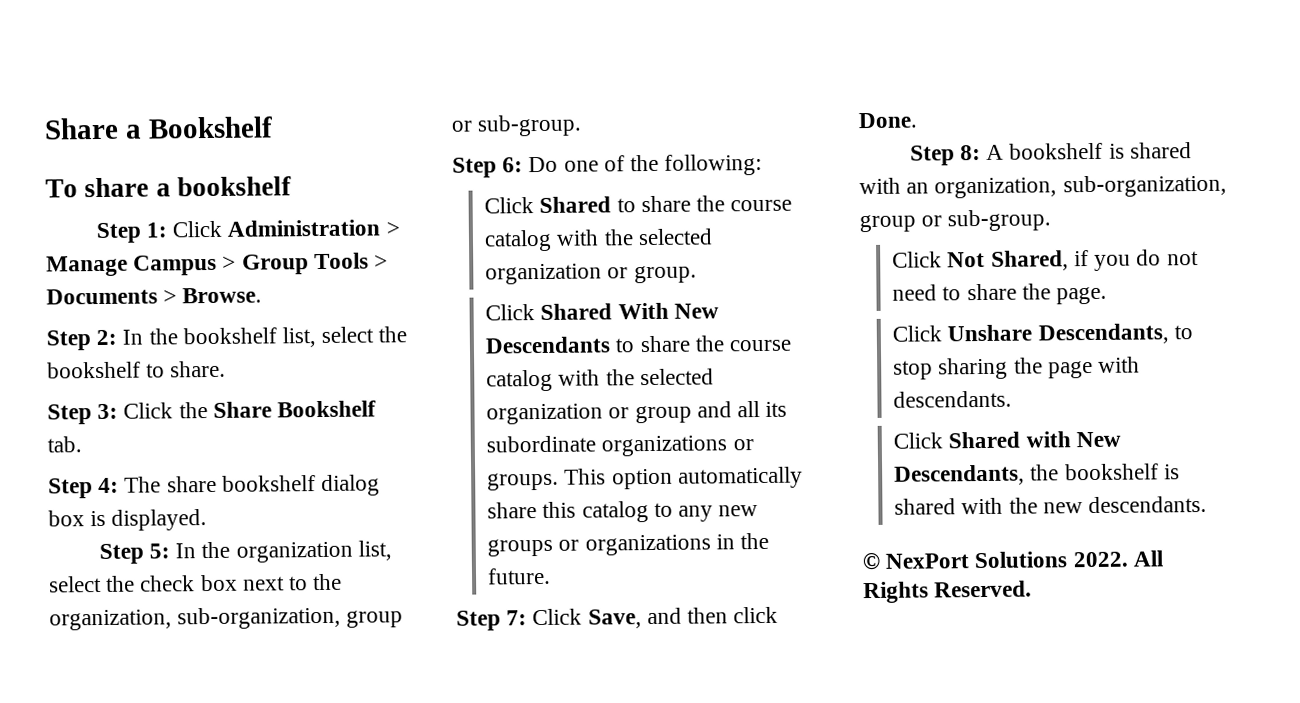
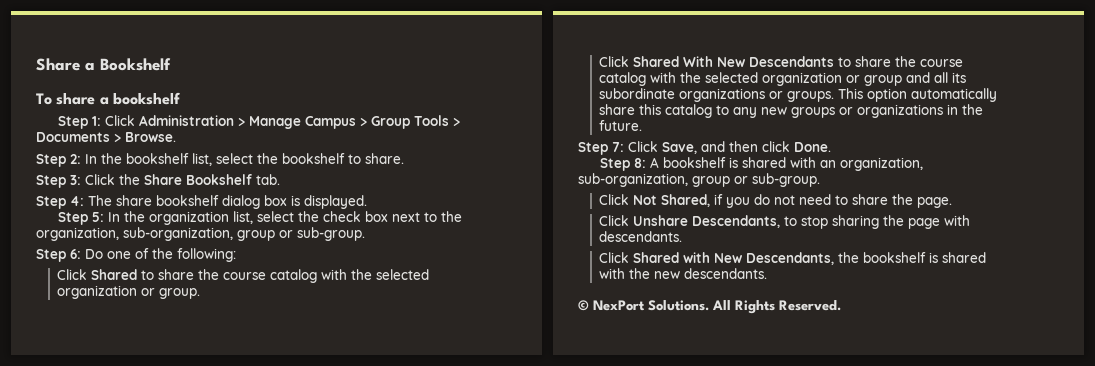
[974,551,1128,569] Solutions 2022. -> [648,300,709,311] Solutions.

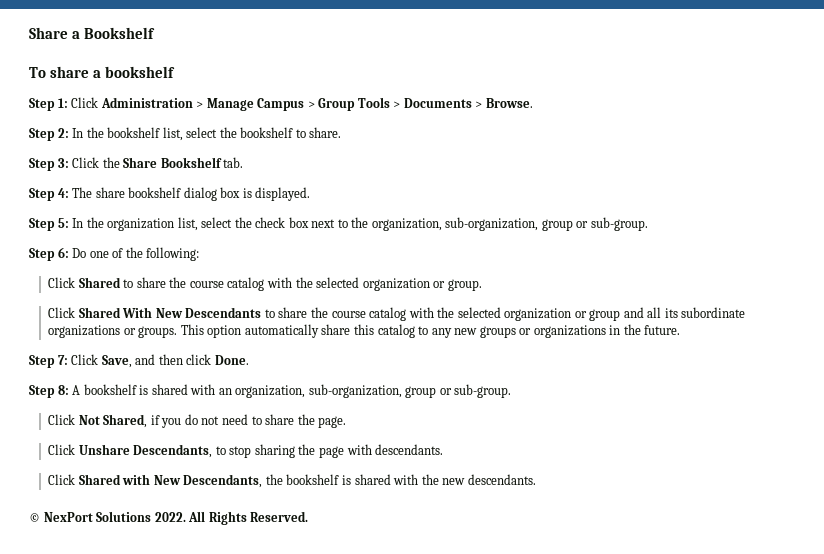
[648,300,709,311] Solutions. -> [96,511,186,522] Solutions 2022.

